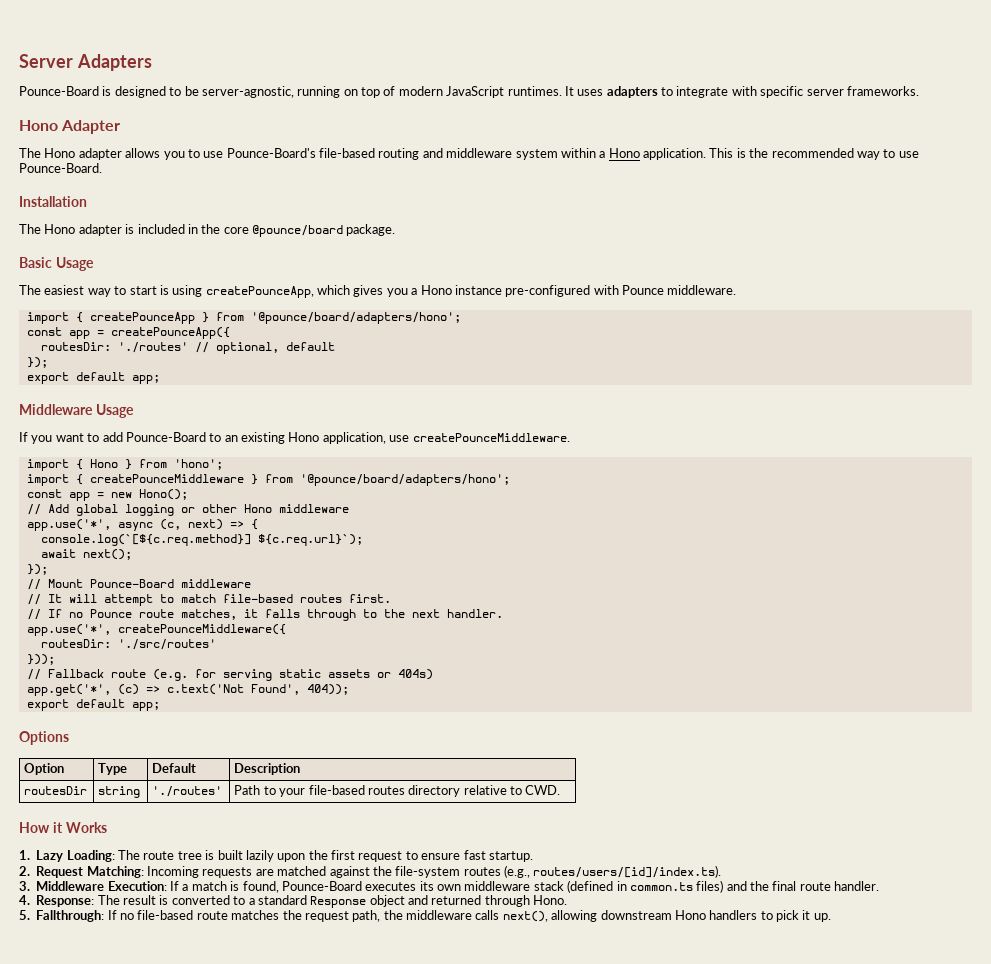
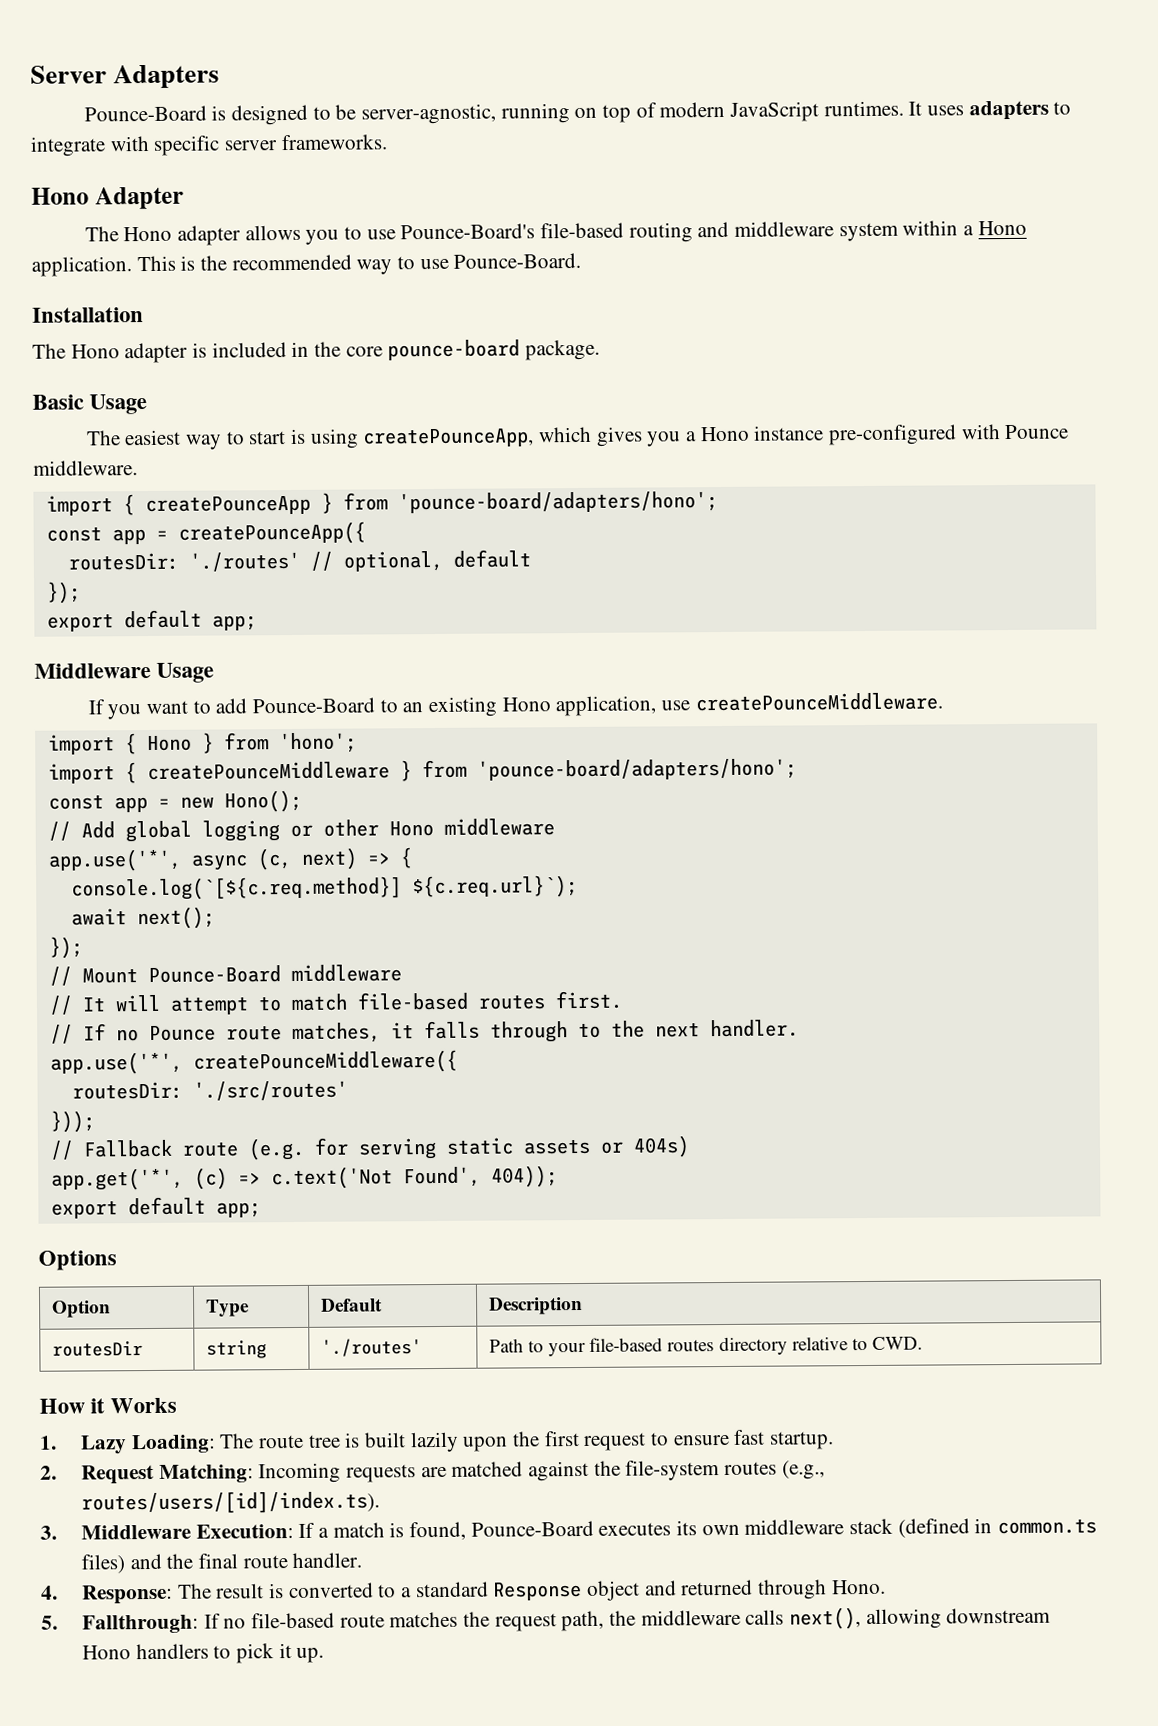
[252,225,343,237] @pounce/board -> [387,339,521,361] pounce-board
[250,312,461,324] '@pounce/board/adapters/hono'; -> [397,491,718,514] 'pounce-board/adapters/hono';
[299,474,510,486] '@pounce/board/adapters/hono'; -> [476,758,797,781] 'pounce-board/adapters/hono';

